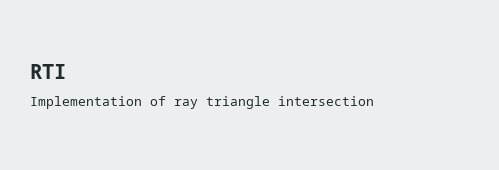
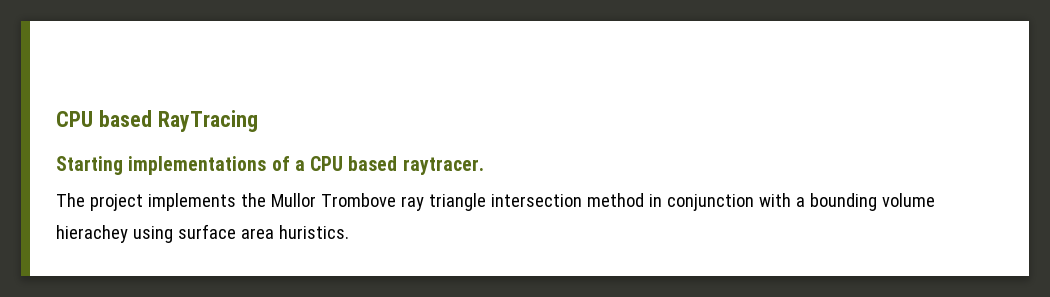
[30,64,66,79] [30,96,374,109] RTI // Implementation of ray triangle intersection -> [56,110,258,132] [56,156,484,175] [56,193,935,211] [56,224,349,243] CPU based RayTracing // Starting implementations of a CPU based raytracer. // The project implements the Mullor Trombove ray triangle intersection method in conjunction with a bounding volume hierachey using surface area huristics.

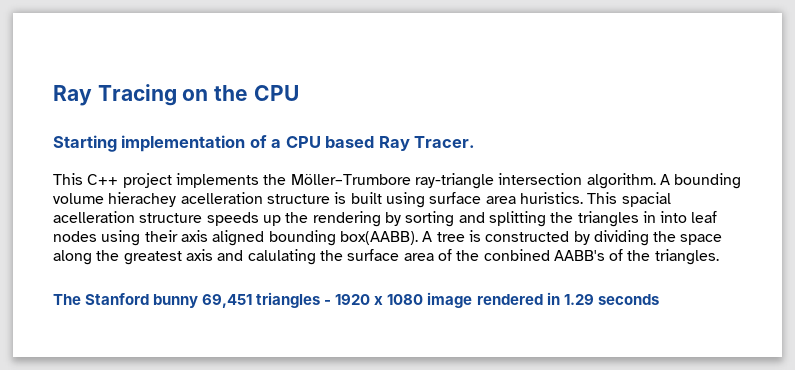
[56,110,258,132] CPU based RayTracing -> [53,84,299,106] Ray Tracing on the CPU
[128,156,267,175] implementations -> [121,135,246,152] implementation
[402,157,484,175] [56,193,935,211] [56,224,349,243] raytracer. // The project implements the Mullor Trombove ray triangle intersection method in conjunction with a bounding volume hierachey using surface area huristics. -> [378,136,476,151] [53,173,742,189] [53,192,671,208] [53,211,718,227] [53,230,723,246] [53,249,719,265] [53,292,659,308] Ray Tracer. // This C++ project implements the Möller–Trumbore ray-triangle intersection algorithm. A bounding volume hierachey acelleration structure is built using surface area huristics. This spacial acelleration structure speeds up the rendering by sorting and splitting the triangles in into leaf nodes using their axis aligned bounding box(AABB). A tree is constructed by dividing the space along the greatest axis and calulating the surface area of the conbined AABB's of the triangles. // The Stanford bunny 69,451 triangles - 1920 x 1080 image rendered in 1.29 seconds

